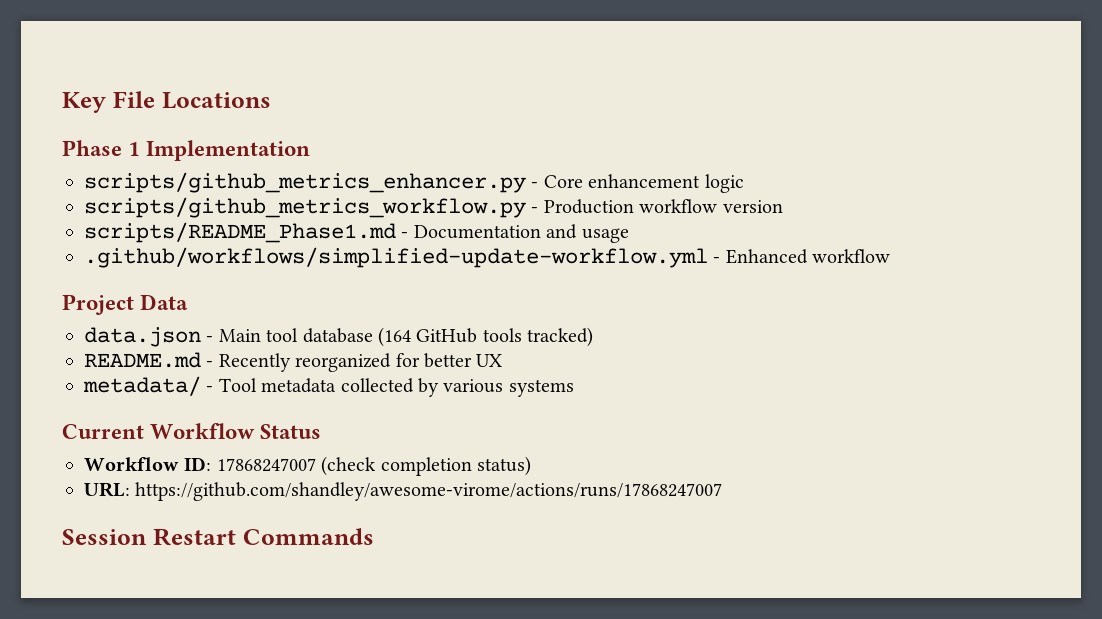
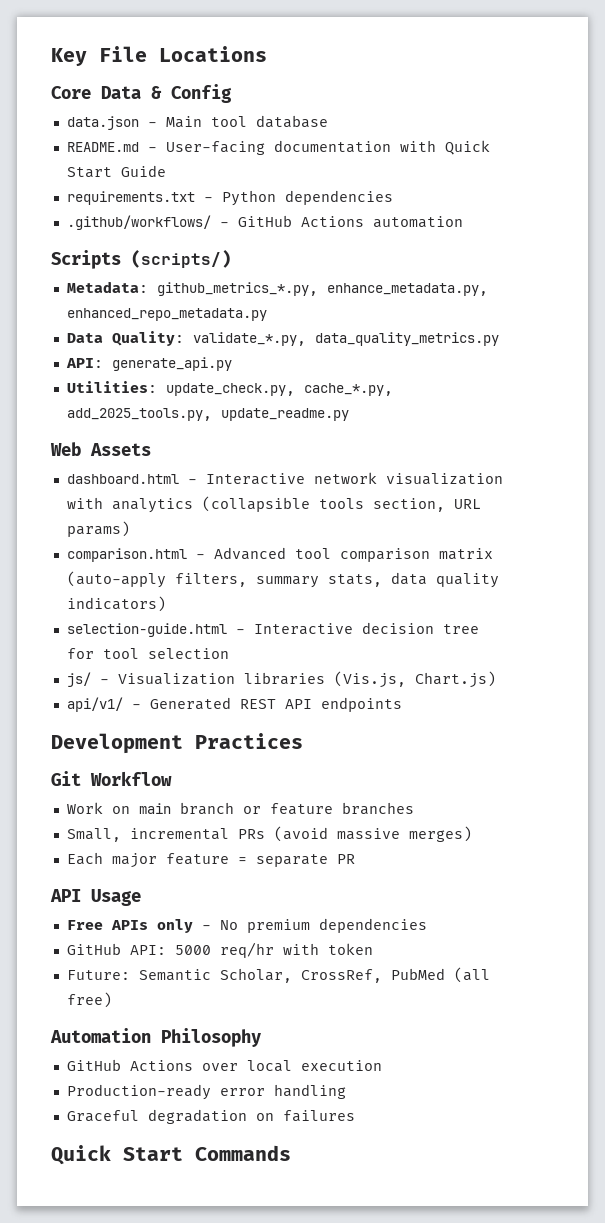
[62,140,311,161] [84,172,744,193] [84,197,783,218] [84,222,629,243] [84,247,891,268] [62,294,189,315] Phase 1 Implementation // scripts/github_metrics_enhancer.py - Core enhancement logic // scripts/github_metrics_workflow.py - Production workflow version // scripts/README_Phase1.md - Documentation and usage // .github/workflows/simplified-update-workflow.yml - Enhanced workflow // Project Data -> [51,84,232,103] Core Data & Config
[378,327,594,347] [84,352,503,372] [83,376,574,397] [62,423,322,439] [84,456,531,476] [84,482,723,501] [62,528,236,546] (164 GitHub tools tracked) // README.md - Recently reorganized for better UX // metadata/ - Tool metadata collected by various systems // Current Workflow Status // Workflow ID: 17868247007 (check completion status) // URL: https://github.com/shandley/awesome-virome/actions/runs/17868247007 // Session Restart -> [66,140,490,155] [66,165,166,178] [66,190,393,206] [66,215,463,230] [51,250,231,269] [66,281,488,296] [66,308,267,321] [66,331,499,346] [65,357,232,371] [66,381,393,396] [66,408,349,421] [50,442,151,456] [66,472,503,485] [66,496,481,513] [66,521,130,537] [66,547,493,562] [66,571,499,588] [66,596,166,612] [66,622,479,637] [66,648,229,659] [66,671,496,688] [66,697,402,712] [51,733,303,754] [51,771,172,786] [66,802,414,815] [66,826,472,842] [66,852,355,868] [50,889,141,906] [66,918,427,933] [66,942,373,958] [66,967,490,983] [66,992,112,1008] [50,1028,261,1047] [66,1059,382,1072] [66,1084,346,1100] [66,1109,355,1124] [51,1145,183,1165] // README.md - User-facing documentation with Quick Start Guide // requirements.txt - Python dependencies // .github/workflows/ - GitHub Actions automation // Scripts (scripts/) // Metadata: github_metrics_*.py, enhance_metadata.py, enhanced_repo_metadata.py // Data Quality: validate_*.py, data_quality_metrics.py // API: generate_api.py // Utilities: update_check.py, cache_*.py, add_2025_tools.py, update_readme.py // Web Assets // dashboard.html - Interactive network visualization with analytics (collapsible tools section, URL params) // comparison.html - Advanced tool comparison matrix (auto-apply filters, summary stats, data quality indicators) // selection-guide.html - Interactive decision tree for tool selection // js/ - Visualization libraries (Vis.js, Chart.js) // api/v1/ - Generated REST API endpoints // Development Practices // Git Workflow // Work on main branch or feature branches // Small, incremental PRs (avoid massive merges) // Each major feature = separate PR // API Usage // Free APIs only - No premium dependencies // GitHub API: 5000 req/hr with token // Future: Semantic Scholar, CrossRef, PubMed (all free) // Automation Philosophy // GitHub Actions over local execution // Production-ready error handling // Graceful degradation on failures // Quick Start

